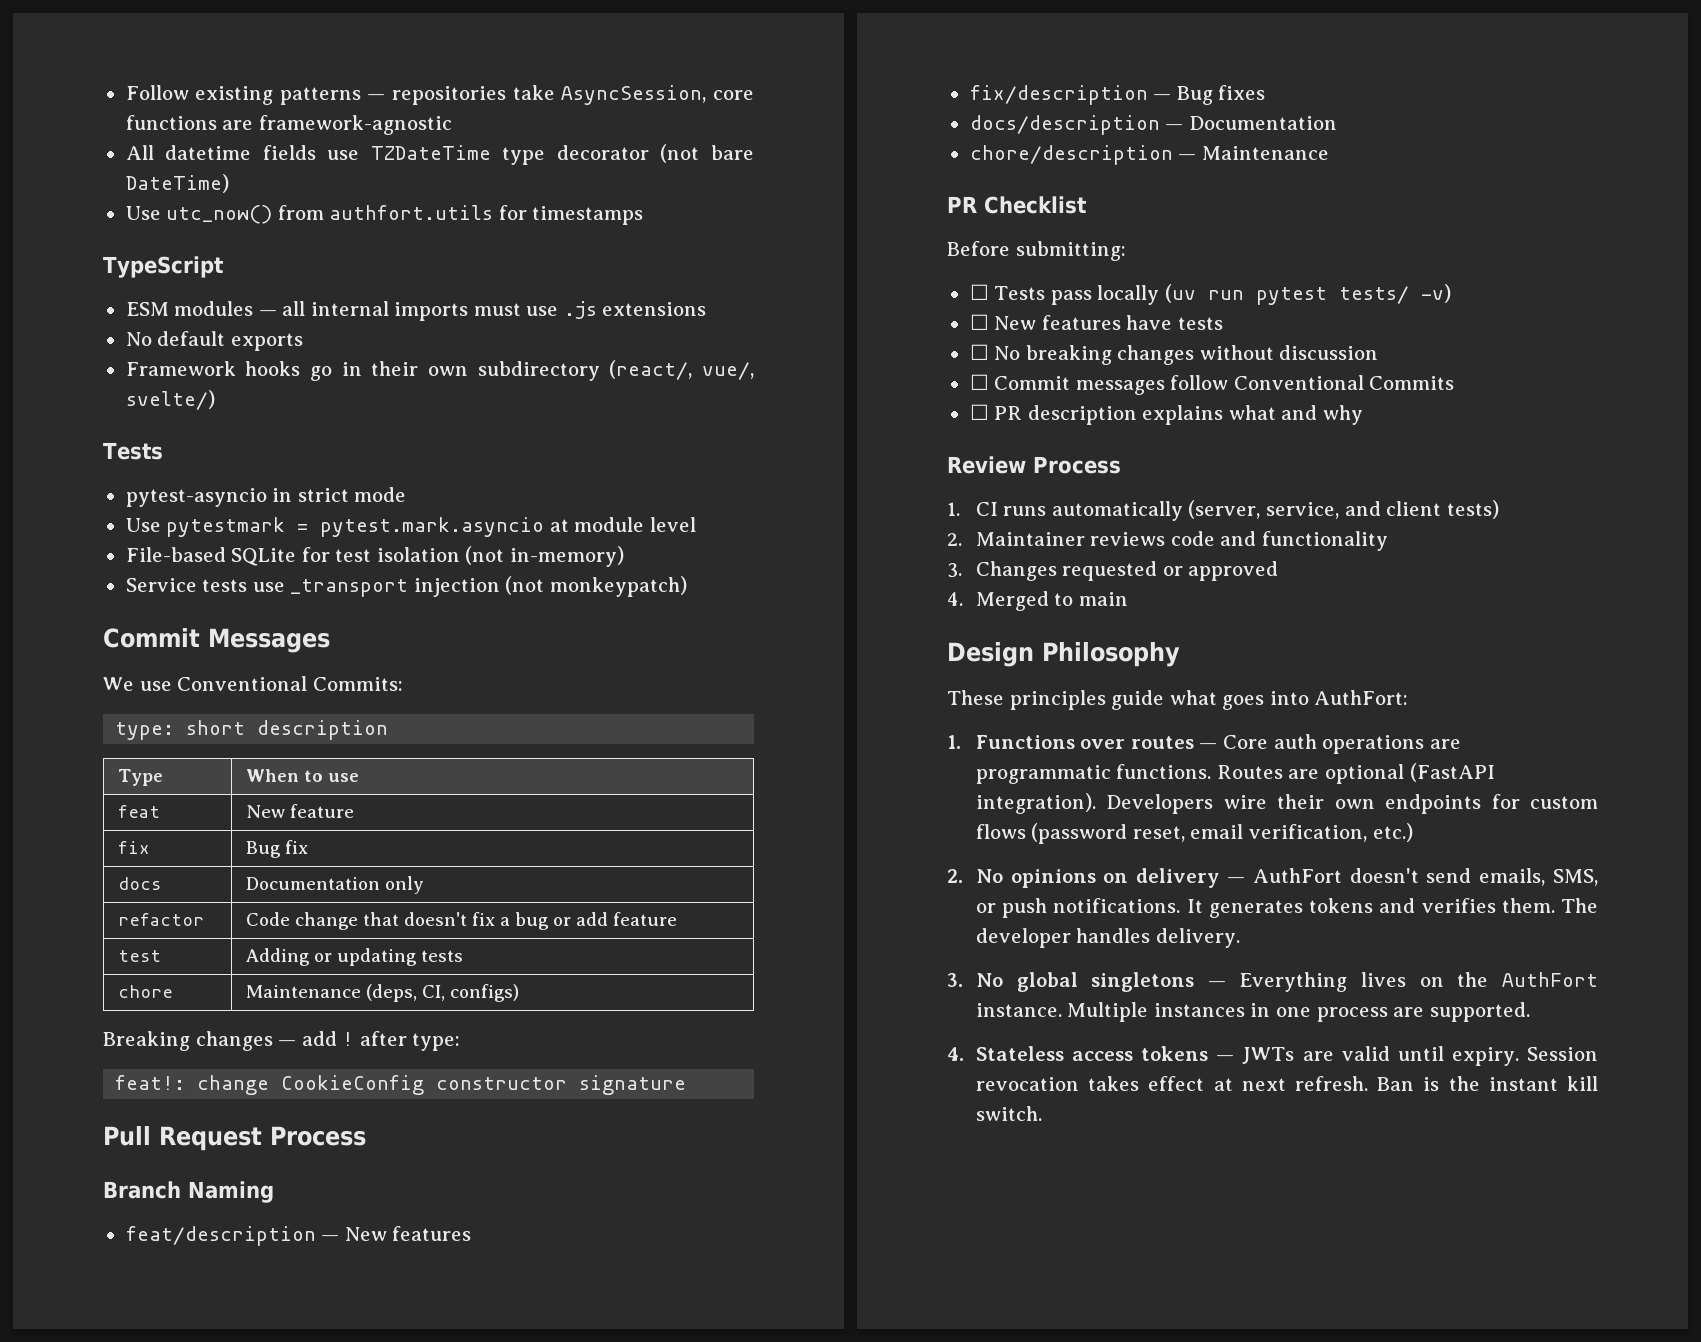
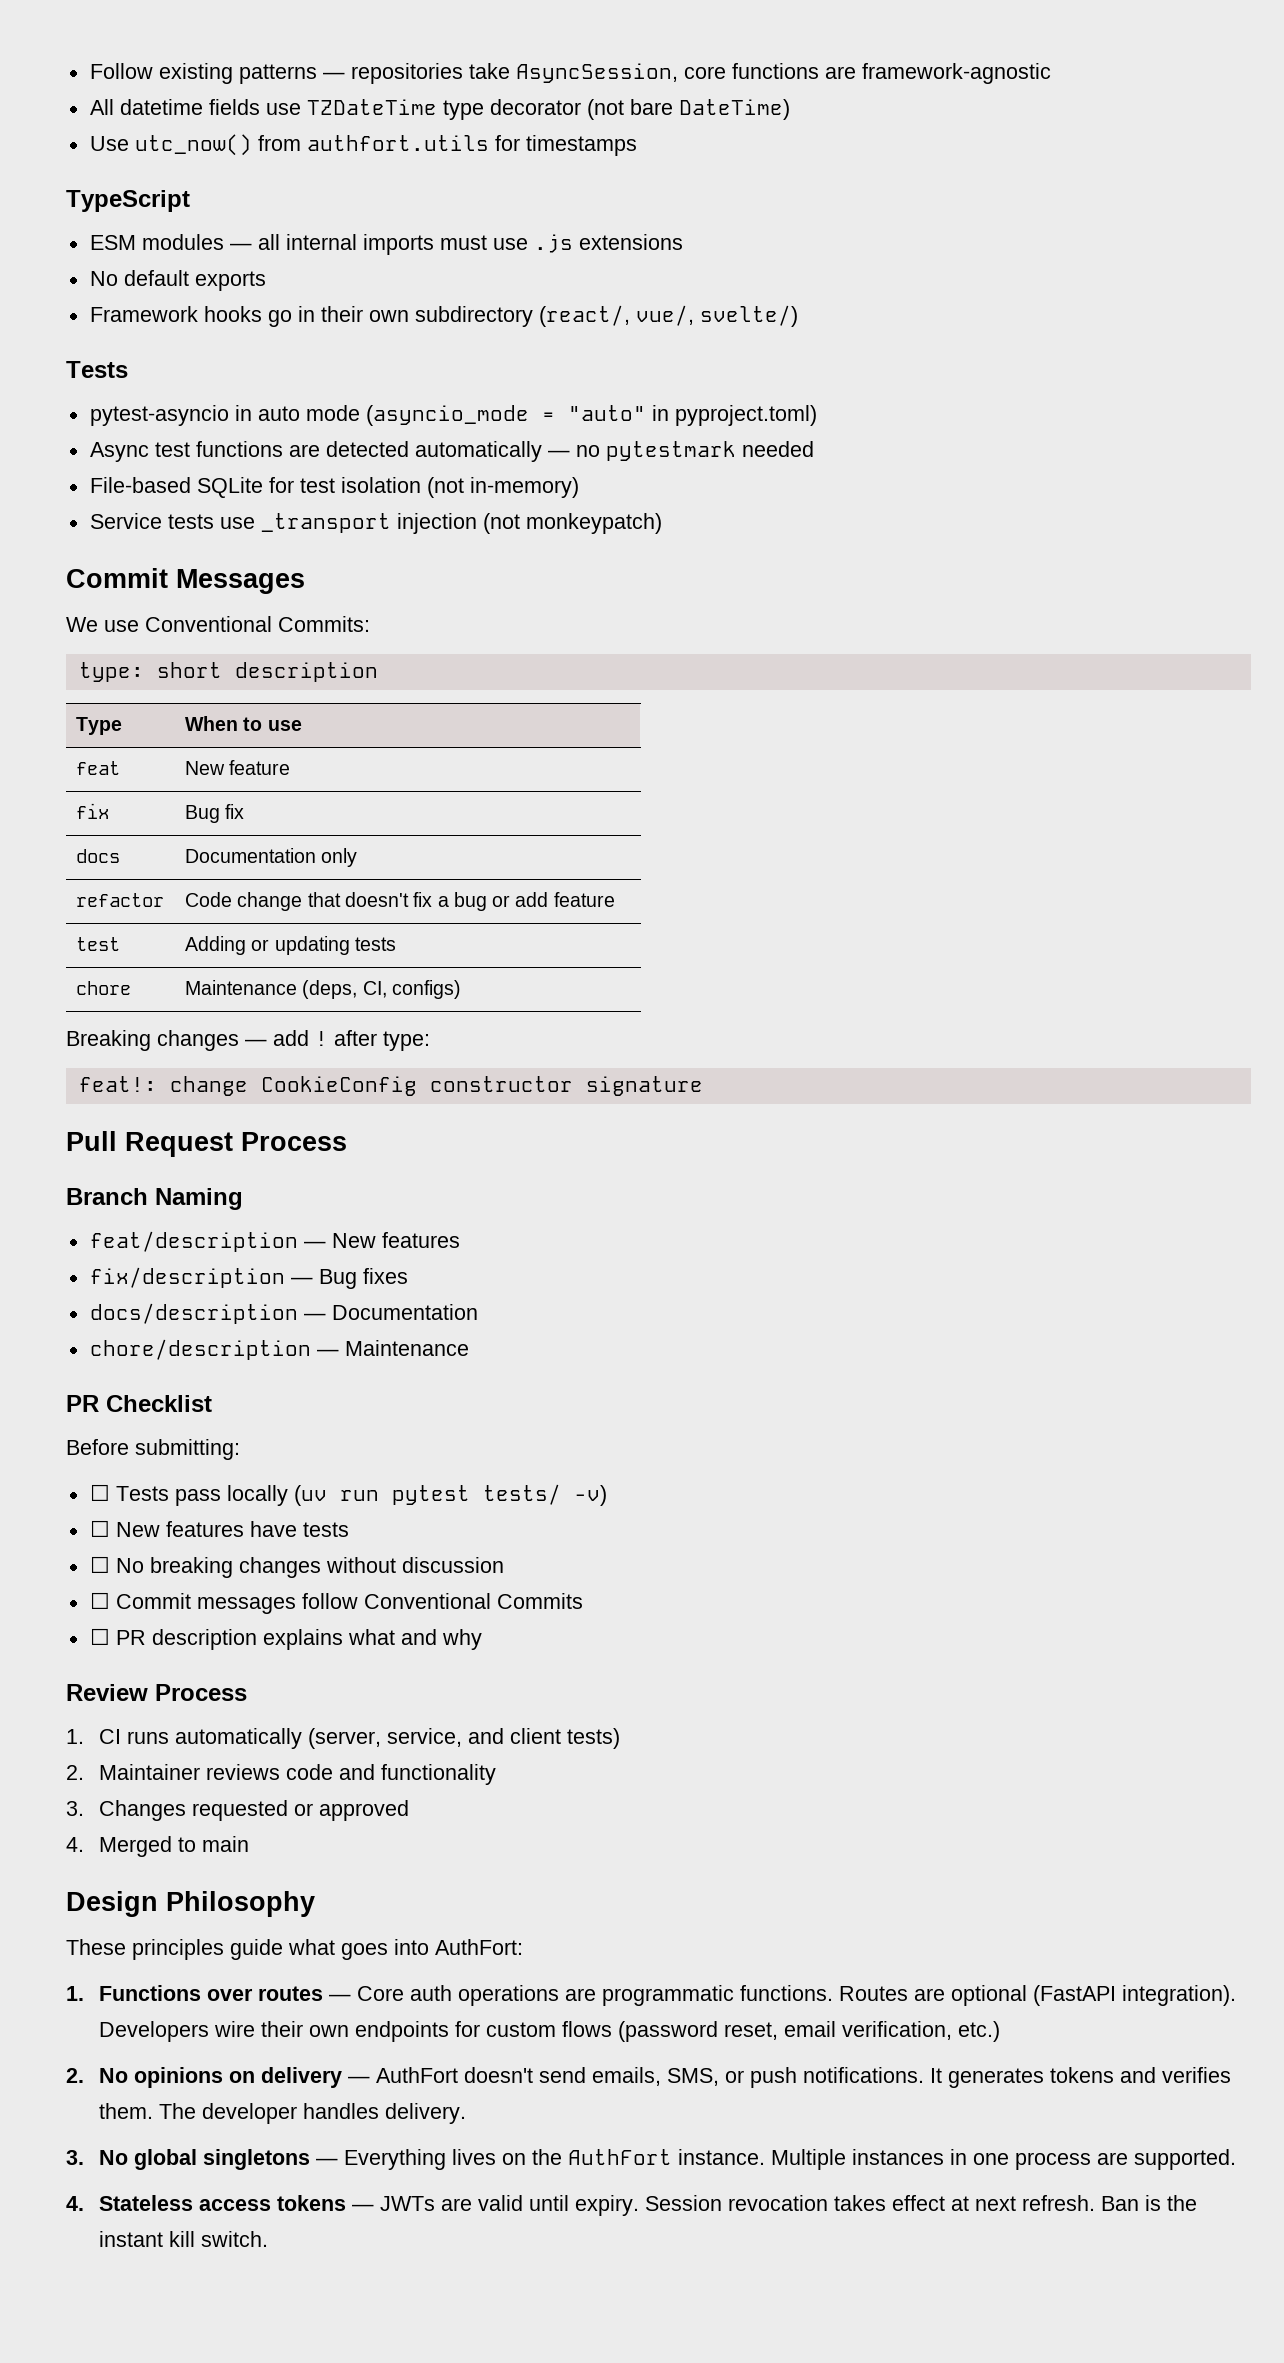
[297,488,349,502] strict -> [257,406,300,421] auto
[125,517,696,537] // Use pytestmark = pytest.mark.asyncio at module level -> [365,405,817,426] [89,441,814,462] (asyncio_mode = "auto" in pyproject.toml) // Async test functions are detected automatically — no pytestmark needed

